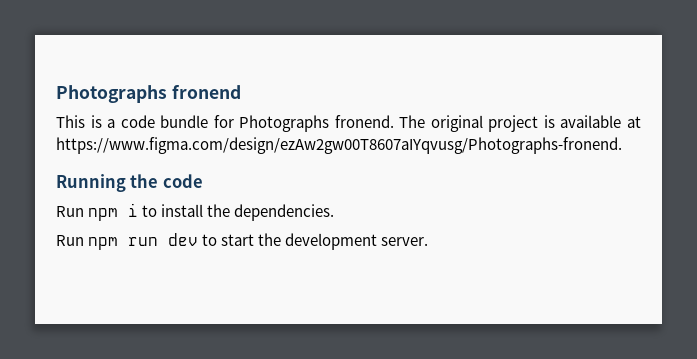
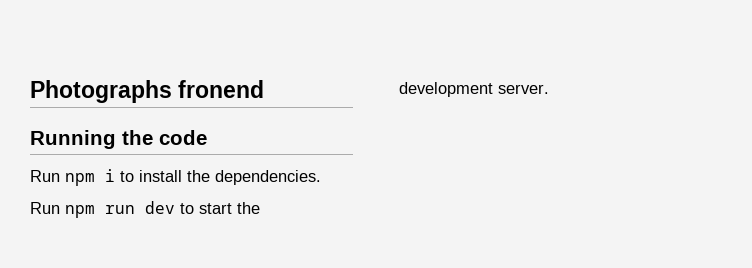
[56,115,642,132] [56,137,622,154] // This is a code bundle for Photographs fronend. The original project is available at https://www.figma.com/design/ezAw2gw00T8607aIYqvusg/Photographs-fronend. -> (265, 89) none

